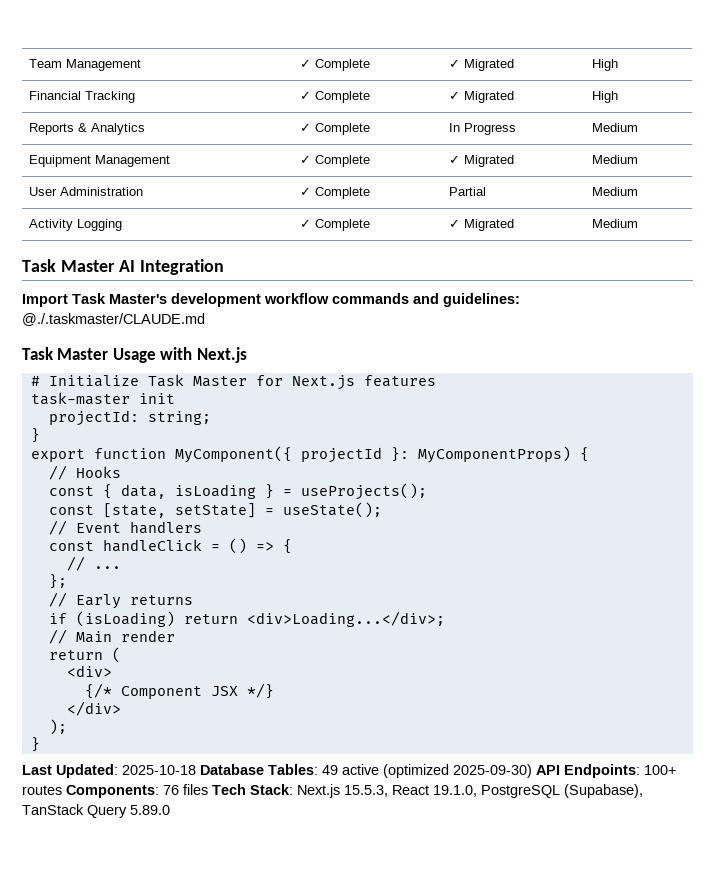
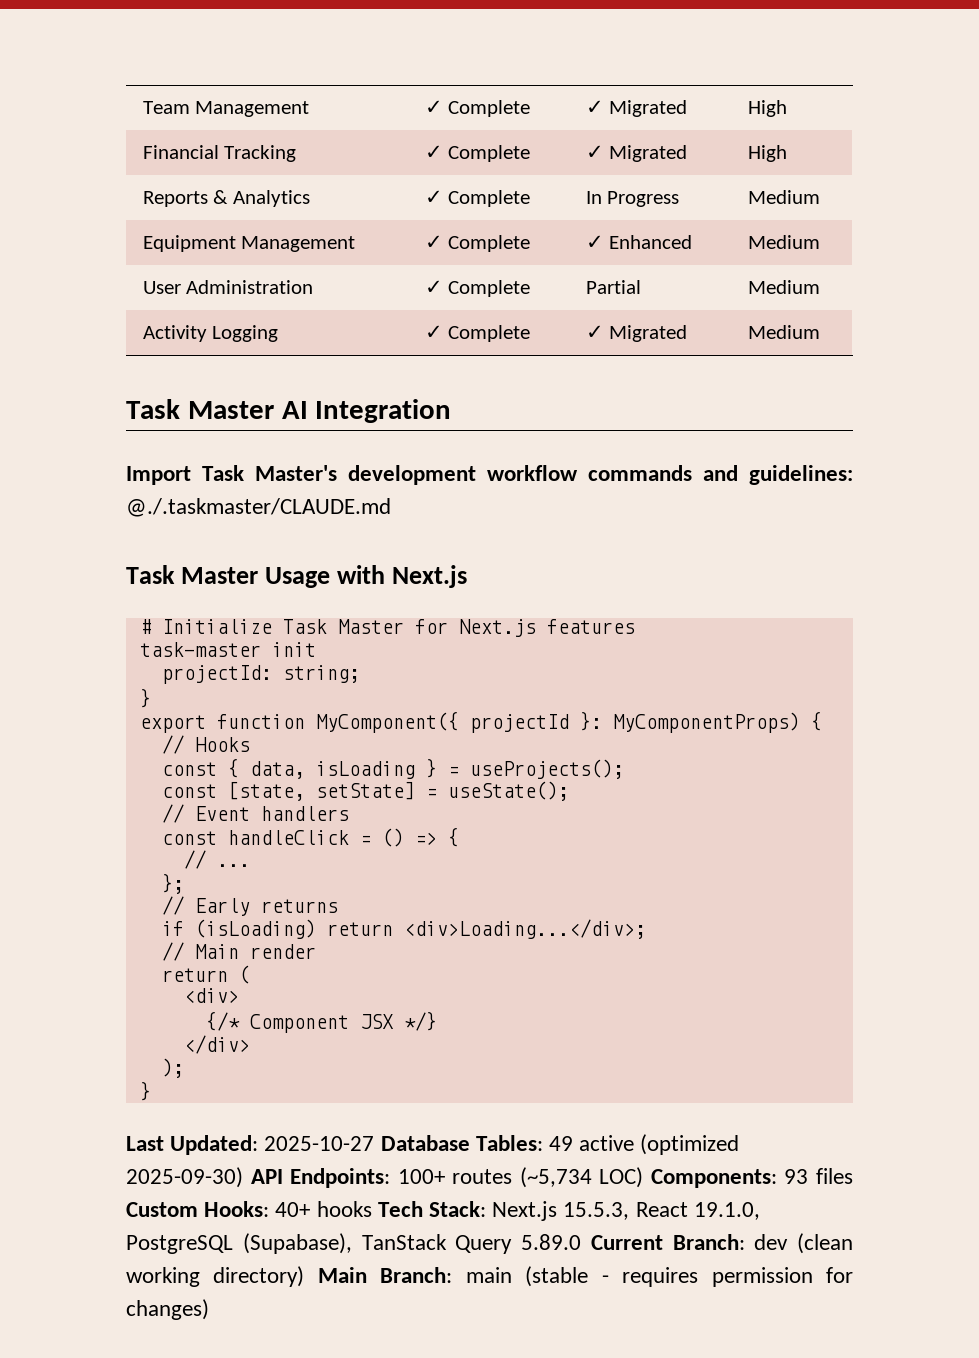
[464,155,515,167] Migrated -> [609,235,693,249] Enhanced
[122,765,196,775] 2025-10-18 -> [264,1136,375,1151] 2025-10-27
[66,784,208,798] Components: 76 files -> [519,1167,853,1188] [126,1201,372,1217] (~5,734 LOC) Components: 93 files Custom Hooks: 40+ hooks
(170, 810) none -> [590,1233,853,1254] [126,1266,853,1287] [126,1299,209,1320] Current Branch: dev (clean working directory) Main Branch: main (stable - requires permission for changes)

